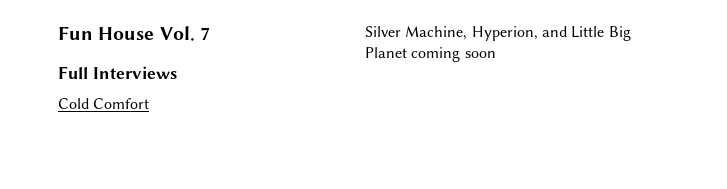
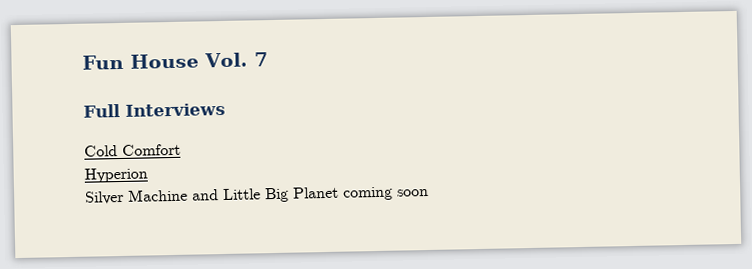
(150, 103) none -> [84,167,148,183] // Hyperion
[405,26,538,41] Machine, Hyperion, -> [128,188,188,202] Machine

